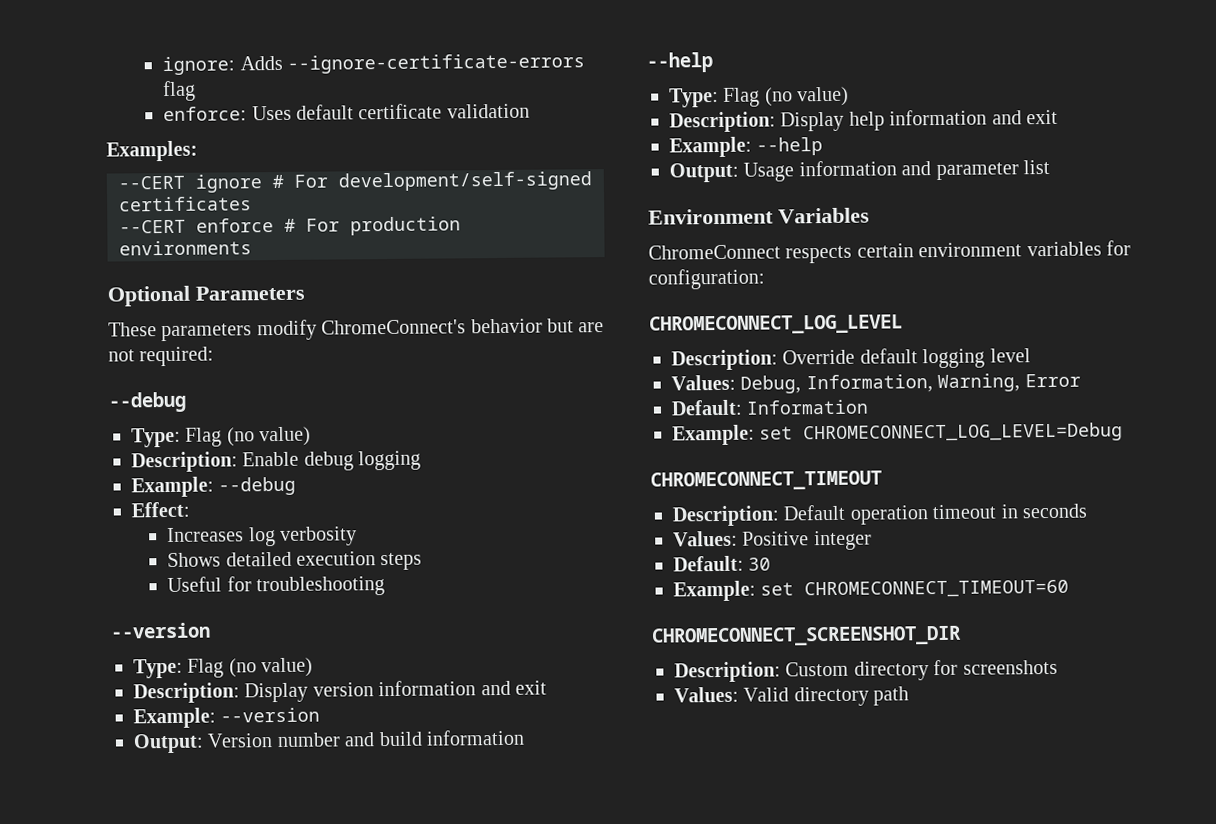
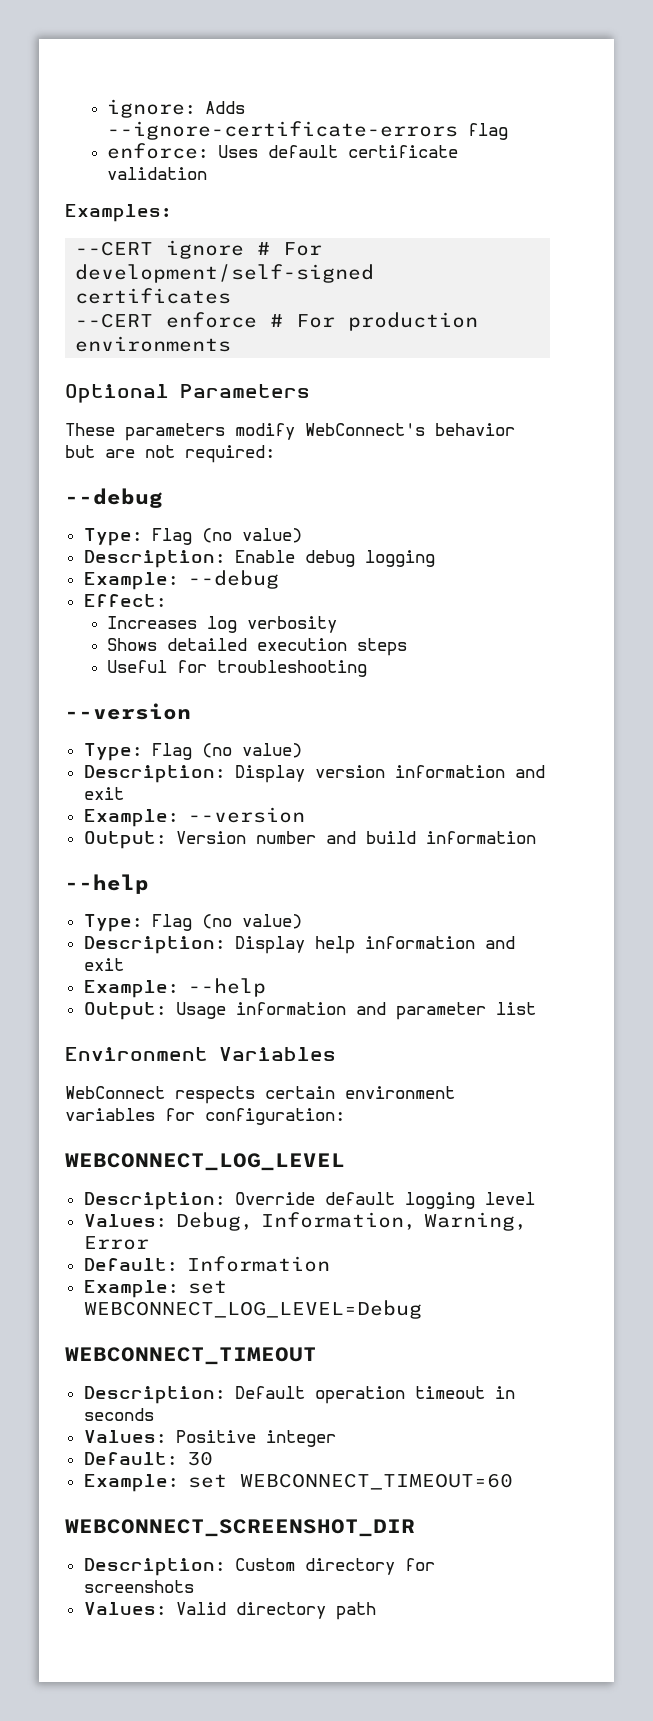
[321,319,467,335] ChromeConnect's -> [305,423,425,436] WebConnect's
[648,244,781,260] ChromeConnect -> [65,1086,165,1099] WebConnect
[649,314,903,335] CHROMECONNECT_LOG_LEVEL -> [65,1153,345,1171] WEBCONNECT_LOG_LEVEL
[803,422,1124,444] [650,470,882,491] CHROMECONNECT_LOG_LEVEL=Debug // CHROMECONNECT_TIMEOUT -> [83,1300,422,1319] [65,1347,317,1365] WEBCONNECT_LOG_LEVEL=Debug // WEBCONNECT_TIMEOUT
[804,579,1070,599] [651,625,962,647] CHROMECONNECT_TIMEOUT=60 // CHROMECONNECT_SCREENSHOT_DIR -> [239,1473,513,1490] [65,1519,415,1537] WEBCONNECT_TIMEOUT=60 // WEBCONNECT_SCREENSHOT_DIR

